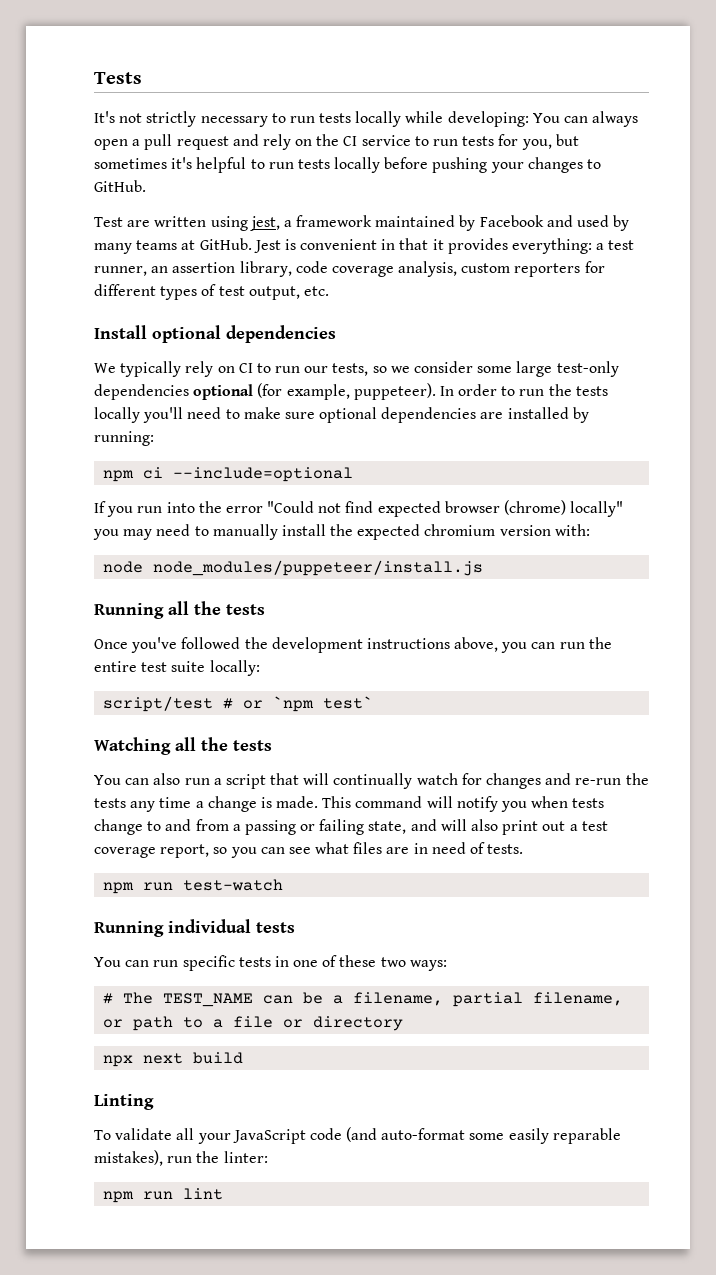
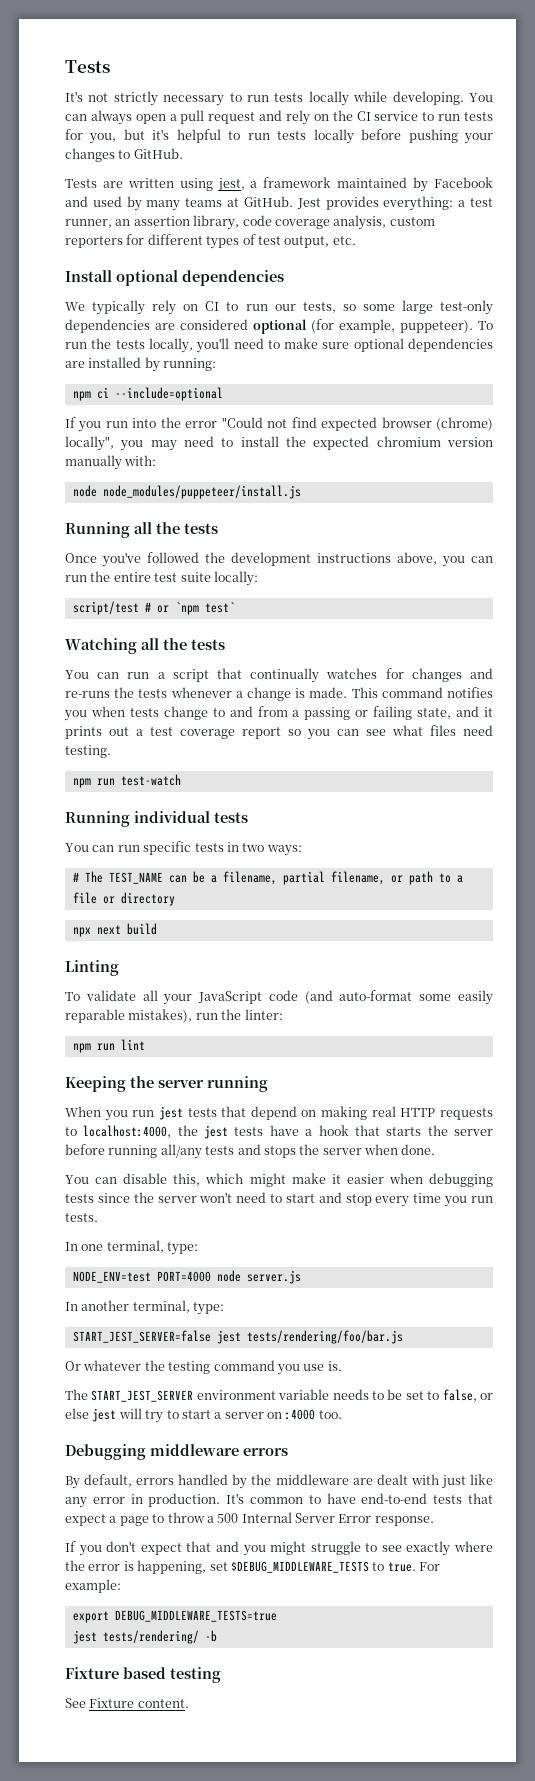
[447,111,529,127] developing: -> [392,91,464,105] developing.
[94,158,167,169] sometimes -> (145, 134) none
[94,217,123,227] Test -> [65,179,97,188] Tests
[284,238,444,250] is convenient in that it -> (321, 203) none
[390,361,474,373] we consider -> (356, 307) none
(189, 392) none -> [155,319,248,330] are considered
[439,384,516,396] In order to -> [478,321,493,330] To
[94,407,140,423] locally -> [148,338,193,353] locally,
[570,501,624,517] locally" -> [65,436,114,451] locally",
[212,524,278,540] manually -> (234, 442) none
(551, 530) none -> [65,455,122,470] manually
[153,773,181,785] also -> (120, 675) none
[303,773,458,789] will continually watch -> [250,668,378,683] continually watches
[575,773,649,785] [94,797,192,812] re-run the tests any time -> [65,687,232,698] re-runs the tests whenever
[426,796,498,812] will notify -> [446,687,493,698] notifies
[440,819,539,835] will also print -> [484,707,493,717] [65,726,102,739] it prints
[160,844,210,858] report, -> [242,727,281,739] report
[386,842,524,854] are in need of tests. -> [463,725,493,736] [65,745,111,758] need testing.
[293,955,377,967] one of these -> (239, 847) none
(224, 1194) none -> [65,1076,268,1092] [65,1106,493,1121] [65,1125,494,1139] [65,1144,436,1159] [65,1173,494,1187] [65,1192,494,1207] [65,1213,98,1222] [65,1240,199,1255] [72,1270,301,1284] [65,1300,225,1315] [72,1330,403,1344] [65,1360,342,1375] [65,1389,493,1402] [65,1408,342,1423] [65,1444,288,1460] [65,1474,493,1489] [65,1493,494,1508] [65,1512,434,1526] [65,1541,493,1556] [65,1560,440,1574] [65,1579,121,1593] [72,1610,277,1623] [72,1630,217,1644] [65,1667,221,1683] [65,1698,189,1708] // Keeping the server running // When you run jest tests that depend on making real HTTP requests to localhost:4000, the jest tests have a hook that starts the server before running all/any tests and stops the server when done. // You can disable this, which might make it easier when debugging tests since the server won't need to start and stop every time you run tests. // In one terminal, type: // NODE_ENV=test PORT=4000 node server.js // In another terminal, type: // START_JEST_SERVER=false jest tests/rendering/foo/bar.js // Or whatever the testing command you use is. // The START_JEST_SERVER environment variable needs to be set to false, or else jest will try to start a server on :4000 too. // Debugging middleware errors // By default, errors handled by the middleware are dealt with just like any error in production. It's common to have end-to-end tests that expect a page to throw a 500 Internal Server Error response. // If you don't expect that and you might struggle to see exactly where the error is happening, set $DEBUG_MIDDLEWARE_TESTS to true. For example: // export DEBUG_MIDDLEWARE_TESTS=true // jest tests/rendering/ -b // Fixture based testing // See Fixture content.

